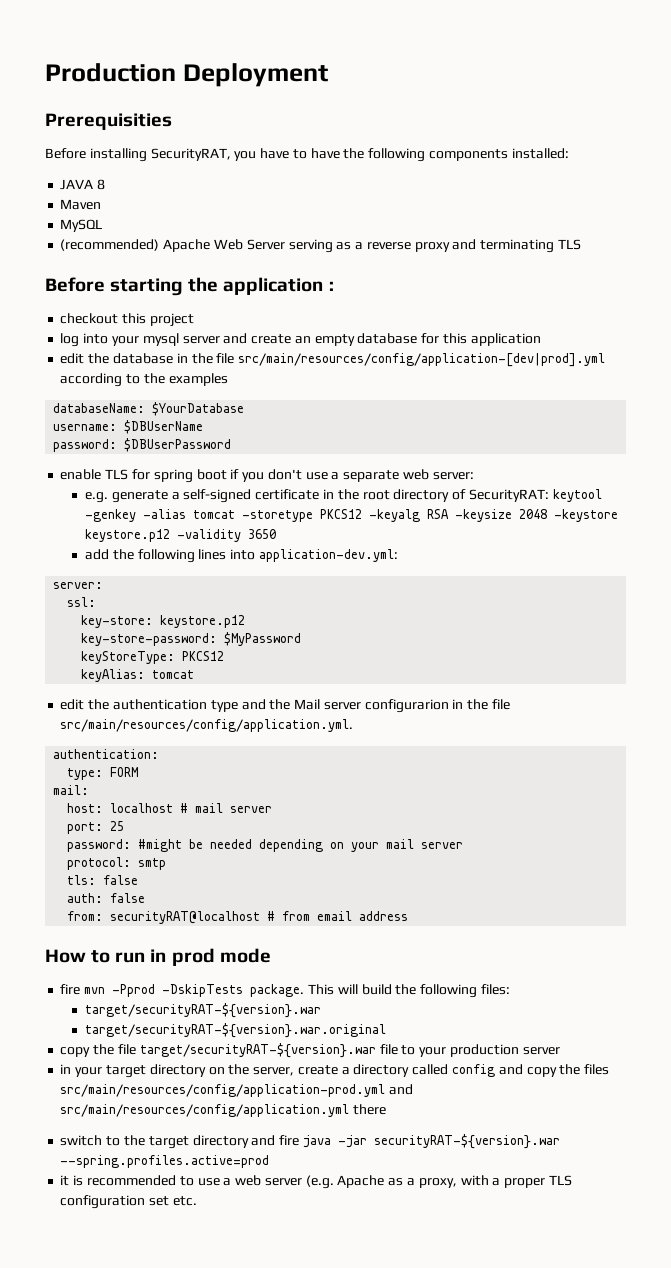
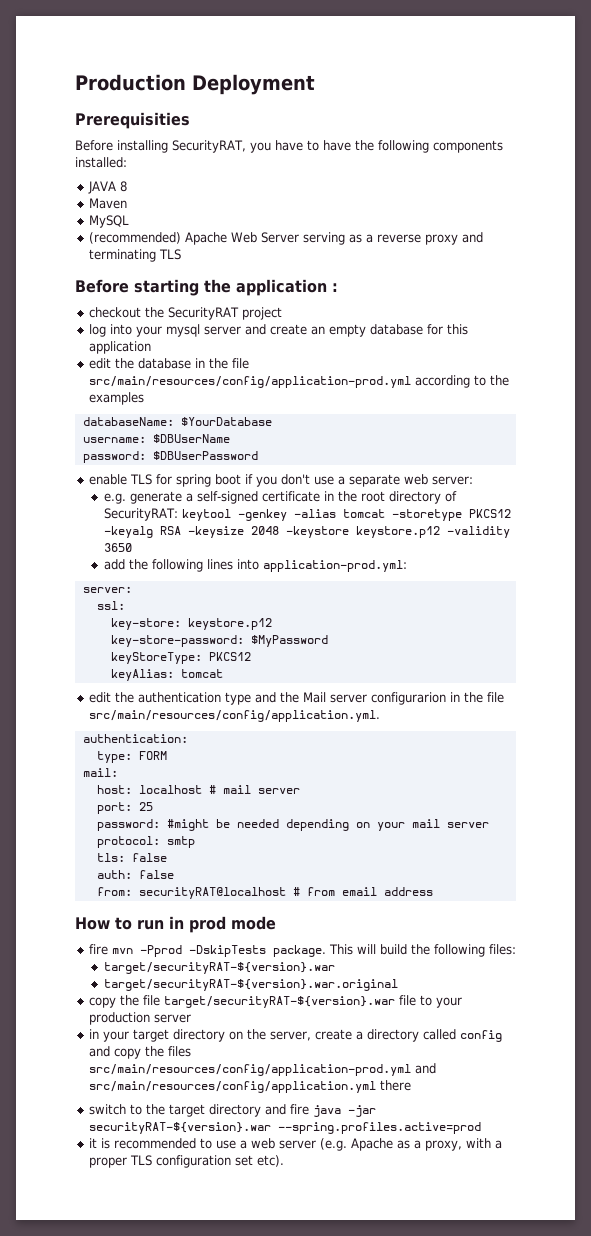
[122,313,147,324] this -> [144,307,239,320] the SecurityRAT
[238,353,606,367] src/main/resources/config/application-[dev|prod].yml -> [88,376,411,388] src/main/resources/config/application-prod.yml
[258,549,398,562] application-dev.yml: -> [262,560,407,572] application-prod.yml:
[172,1196,197,1206] etc. -> [256,1155,284,1167] etc).

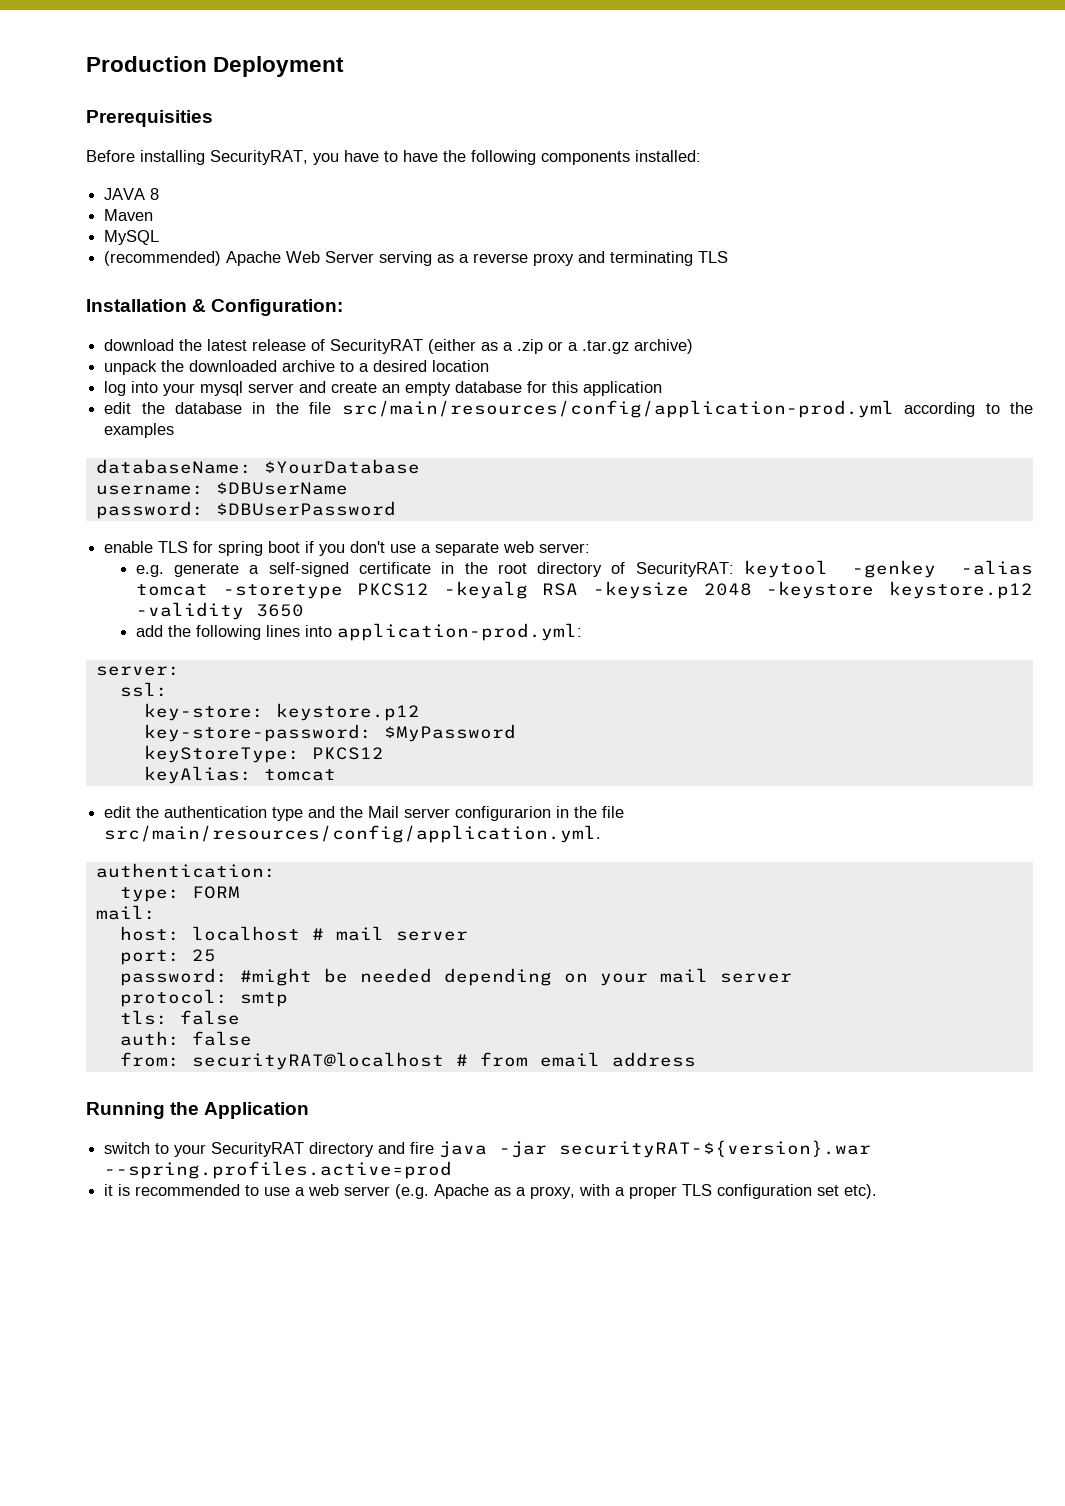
[75,279,338,296] [88,307,282,320] Before starting the application : // checkout the SecurityRAT project -> [86,299,344,316] [104,339,694,354] [104,360,490,375] Installation & Configuration: // download the latest release of SecurityRAT (either as a .zip or a .tar.gz archive) // unpack the downloaded archive to a desired location
[75,916,276,933] [88,944,516,957] [103,962,335,974] [103,979,398,991] [88,995,462,1008] [88,1012,191,1025] [88,1029,502,1042] [88,1046,191,1059] [88,1063,436,1076] [88,1080,411,1093] How to run in prod mode // fire mvn -Pprod -DskipTests package. This will build the following files: // target/securityRAT-${version}.war // target/securityRAT-${version}.war.original // copy the file target/securityRAT-${version}.war file to your production server // in your target directory on the server, create a directory called config and copy the files src/main/resources/config/application-prod.yml and src/main/resources/config/application.yml there -> [86,1102,310,1119] Running the Application
[145,1104,205,1117] the target -> [174,1142,305,1157] your SecurityRAT

